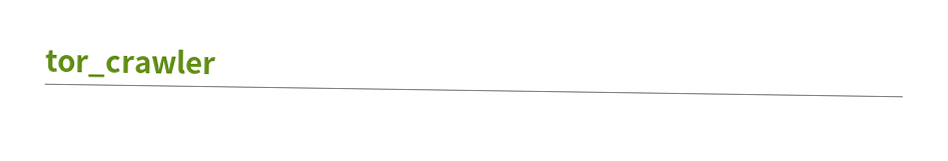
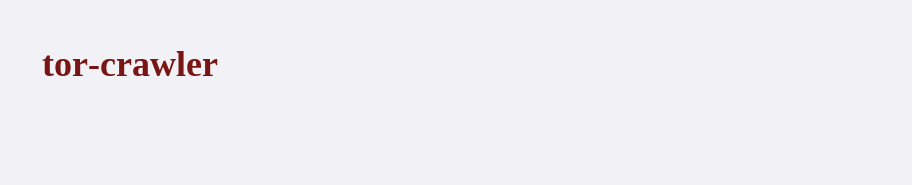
[45,47,216,80] tor_crawler -> [42,51,218,76] tor-crawler

